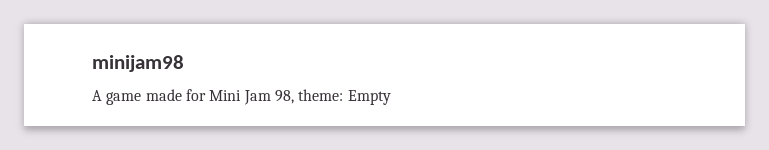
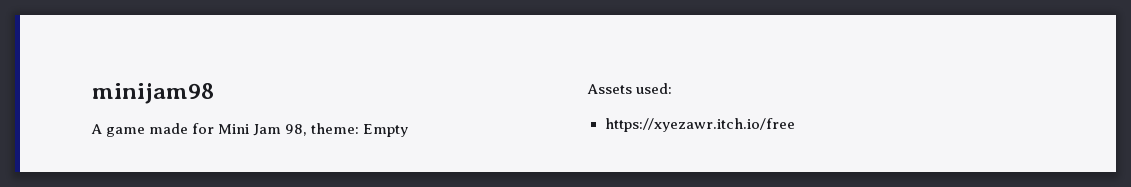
(391, 97) none -> [587,83,673,94] [604,118,796,132] // Assets used: // https://xyezawr.itch.io/free

